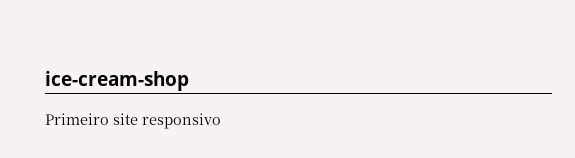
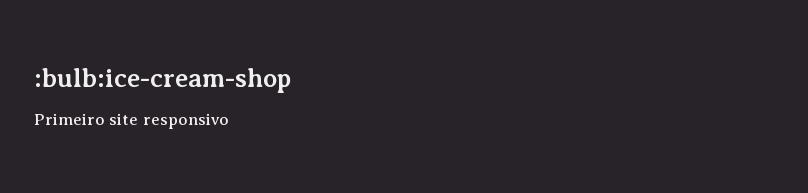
[45,71,189,91] ice-cream-shop -> [34,68,291,93] :bulb:ice-cream-shop

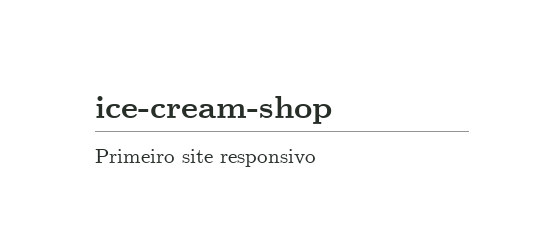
[34,68,291,93] :bulb:ice-cream-shop -> [95,96,332,124] ice-cream-shop

